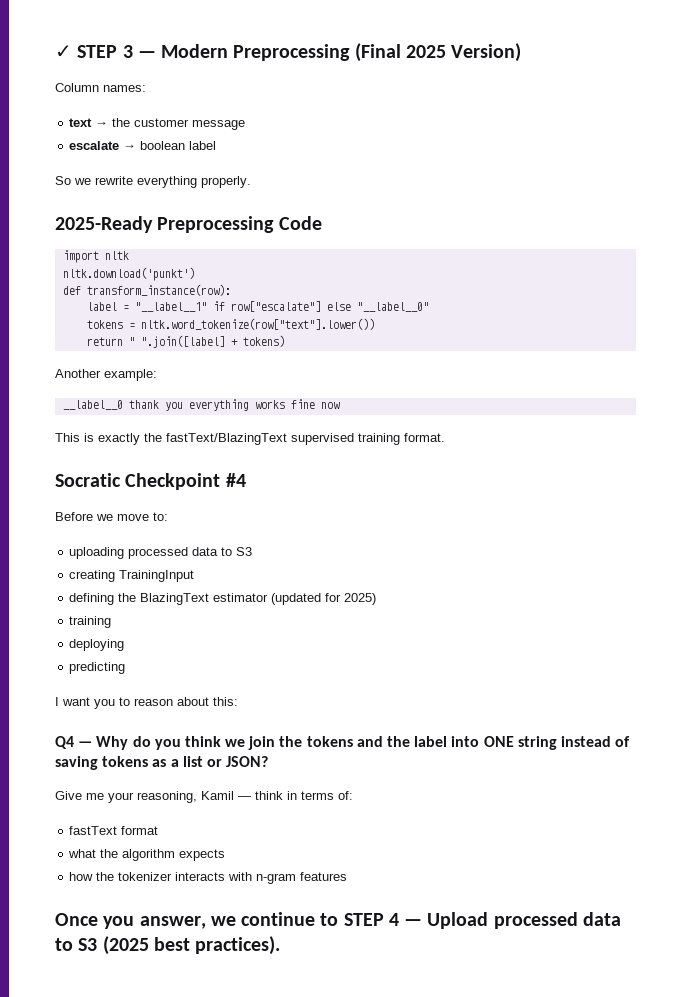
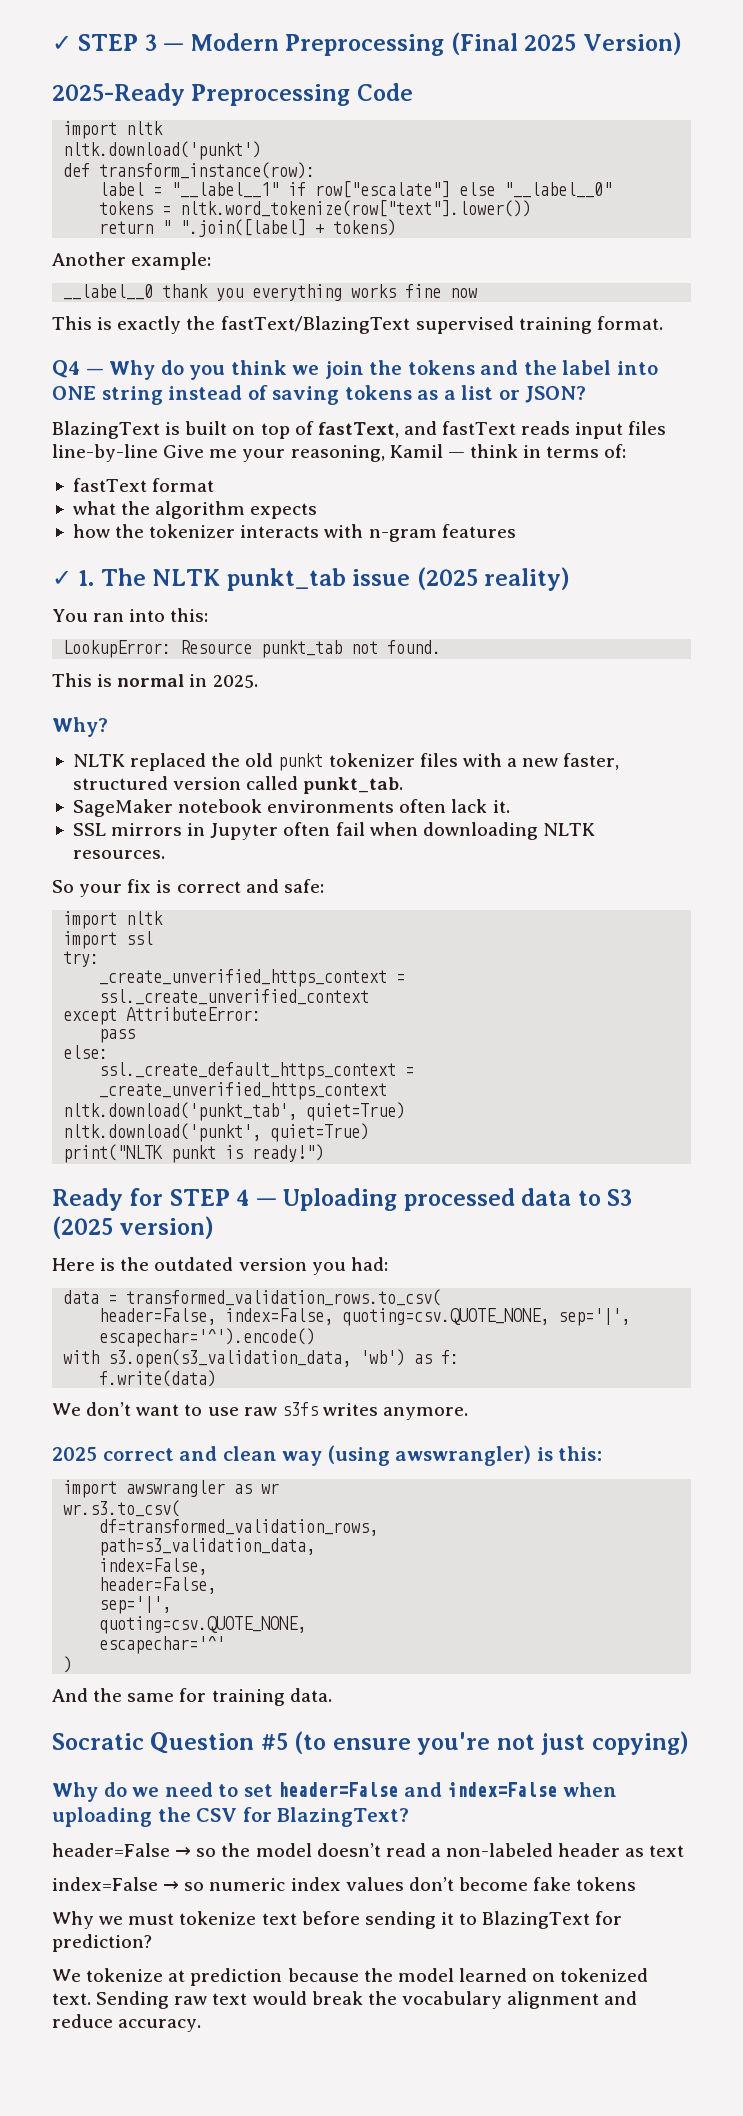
[55,83,146,92] [69,118,246,130] [69,141,217,150] [55,176,251,188] // Column names: // text → the customer message // escalate → boolean label // So we rewrite everything properly. -> (682, 43) none
[55,473,246,490] [55,512,168,521] [69,547,253,559] [69,570,195,582] [69,593,377,605] [69,616,112,628] [69,639,125,651] [69,662,126,674] [55,697,238,709] // Socratic Checkpoint #4 // Before we move to: // uploading processed data to S3 // creating TrainingInput // defining the BlazingText estimator (updated for 2025) // training // deploying // predicting // I want you to reason about this: -> (663, 323) none
(269, 761) none -> [52,421,667,439] [52,444,158,462] BlazingText is built on top of fastText, and fastText reads input files line-by-line
[55,912,339,929] Once you answer, we continue to -> [52,567,571,591] [52,608,209,622] [63,640,442,658] [52,673,258,688] [52,717,108,737] [72,753,620,771] [72,776,404,794] [72,799,510,817] [72,822,595,840] [72,850,165,859] [52,879,324,897] [63,911,164,929] [63,931,154,949] [63,951,100,967] [99,969,406,987] [99,989,370,1005] [63,1007,262,1025] [99,1029,136,1043] [63,1045,109,1059] [99,1062,415,1080] [99,1082,388,1100] [63,1102,406,1121] [63,1123,370,1142] [63,1144,325,1163] [52,1188,164,1211] ✓ 1. The NLTK punkt_tab issue (2025 reality) // You ran into this: // LookupError: Resource punkt_tab not found. // This is normal in 2025. // Why? // NLTK replaced the old punkt tokenizer files with a new faster, structured version called punkt_tab. // SageMaker notebook environments often lack it. // SSL mirrors in Jupyter often fail when downloading NLTK resources. // So your fix is correct and safe: // import nltk // import ssl // try: // _create_unverified_https_context = ssl._create_unverified_context // except AttributeError: // pass // else: // ssl._create_default_https_context = _create_unverified_https_context // nltk.download('punkt_tab', quiet=True) // nltk.download('punkt', quiet=True) // print("NLTK punkt is ready!") // Ready for
[427,912,489,929] Upload -> [283,1188,398,1211] Uploading
[153,936,281,955] best practices). -> [119,1216,215,1239] [52,1257,388,1275] [63,1289,442,1306] [99,1308,631,1326] [99,1328,316,1347] [63,1349,460,1368] [99,1370,217,1387] [52,1402,469,1420] [52,1445,603,1466] [63,1480,280,1498] [63,1500,181,1517] [99,1519,379,1536] [99,1538,316,1556] [99,1558,208,1575] [99,1577,217,1594] [99,1596,172,1614] [99,1616,307,1634] [99,1636,226,1654] [63,1656,73,1673] [52,1688,332,1706] [52,1731,689,1755] [52,1782,617,1802] [52,1807,410,1827] [52,1843,685,1857] [52,1877,637,1891] [52,1911,623,1929] [52,1934,152,1952] [52,1968,649,1986] [52,1991,638,2009] [52,2014,202,2032] version) // Here is the outdated version you had: // data = transformed_validation_rows.to_csv( // header=False, index=False, quoting=csv.QUOTE_NONE, sep='|', escapechar='^').encode() // with s3.open(s3_validation_data, 'wb') as f: // f.write(data) // We don’t want to use raw s3fs writes anymore. // 2025 correct and clean way (using awswrangler) is this: // import awswrangler as wr // wr.s3.to_csv( // df=transformed_validation_rows, // path=s3_validation_data, // index=False, // header=False, // sep='|', // quoting=csv.QUOTE_NONE, // escapechar='^' // ) // And the same for training data. // Socratic Question #5 (to ensure you're not just copying) // Why do we need to set header=False and index=False when uploading the CSV for BlazingText? // header=False → so the model doesn’t read a non-labeled header as text // index=False → so numeric index values don’t become fake tokens // Why we must tokenize text before sending it to BlazingText for prediction? // We tokenize at prediction because the model learned on tokenized text. Sending raw text would break the vocabulary alignment and reduce accuracy.

